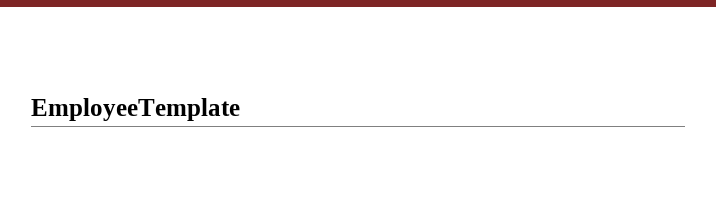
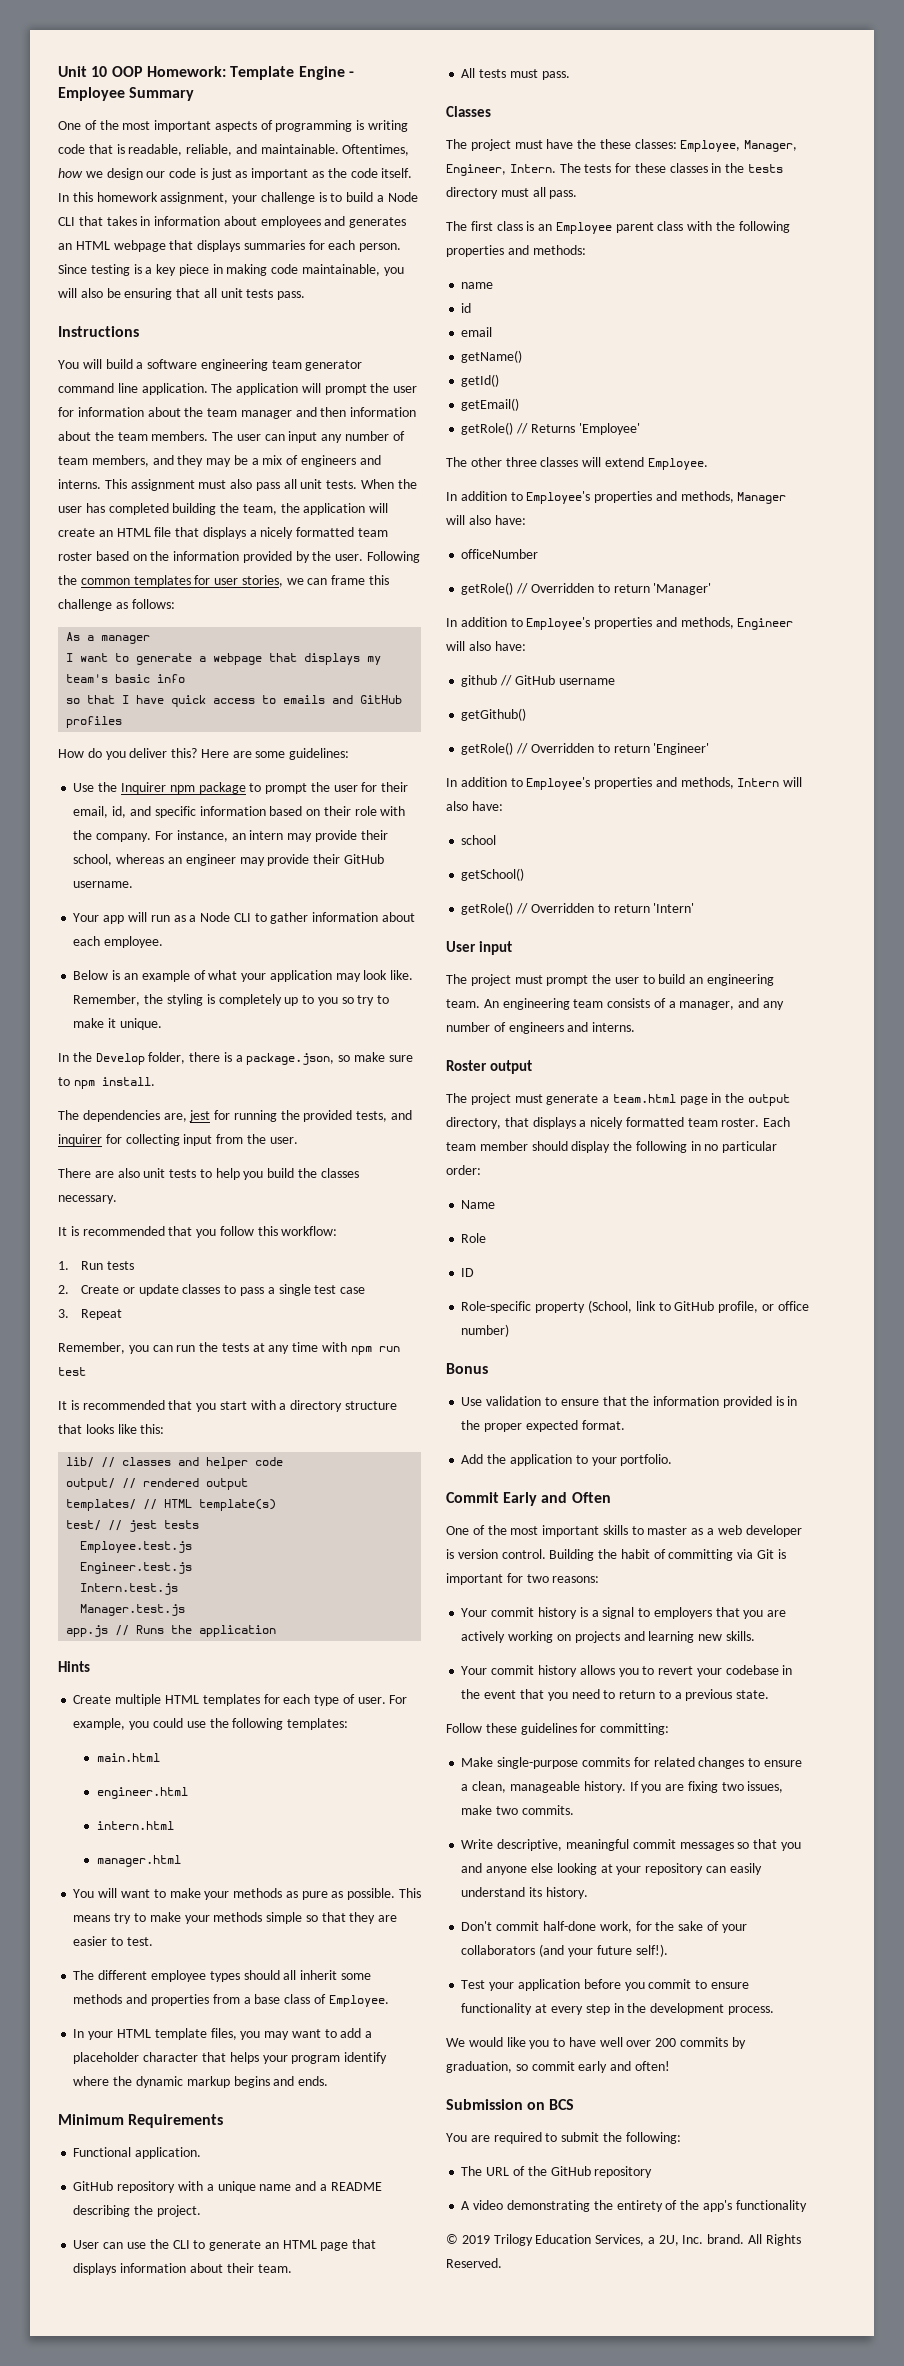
[31,98,240,121] EmployeeTemplate -> [58,66,354,80] [58,87,195,101] [58,120,409,132] [58,144,410,156] [58,168,413,180] [58,192,418,204] [58,216,407,228] [58,240,402,252] [58,264,404,276] [58,288,306,300] [58,326,139,337] [58,359,363,371] [58,383,418,395] [58,407,417,419] [58,431,405,443] [58,455,381,467] [58,479,417,491] [58,503,389,515] [58,527,389,539] [58,551,421,563] [58,575,390,587] [58,599,175,611] [66,632,151,644] [66,653,382,665] [66,674,186,683] [66,695,403,707] [66,716,123,728] [58,748,350,760] [73,782,409,794] [73,806,406,818] [73,830,388,842] [73,854,384,866] [73,881,134,888] [73,912,415,924] [73,936,164,948] [73,970,414,982] [73,994,390,1006] [73,1018,162,1030] [58,1052,413,1065] [58,1077,155,1089] [58,1110,413,1122] [58,1134,298,1146] [58,1168,359,1180] [58,1195,117,1204] [58,1226,338,1238] [58,1261,134,1270] [58,1284,366,1296] [58,1309,123,1320] [58,1342,400,1355] [58,1367,86,1376] [58,1400,398,1412] [58,1424,165,1434] [66,1457,284,1469] [66,1478,249,1490] [66,1499,277,1511] [66,1520,200,1532] [80,1541,193,1553] [80,1562,193,1574] [80,1583,179,1595] [80,1604,186,1616] [66,1625,277,1637] [58,1661,90,1672] [73,1694,408,1706] [73,1718,349,1730] [96,1753,160,1762] [96,1787,188,1799] [96,1821,174,1830] [96,1855,181,1867] [73,1888,421,1900] [73,1912,398,1924] [73,1936,153,1946] [73,1970,371,1982] [73,1994,389,2007] [73,2028,373,2040] [73,2052,388,2064] [73,2076,329,2088] [58,2114,224,2128] [73,2147,202,2159] [73,2181,382,2193] [73,2205,201,2217] [73,2239,377,2251] [73,2263,292,2275] [461,68,570,80] [446,106,491,117] [446,139,798,152] [446,163,784,176] [446,187,578,199] [446,221,790,234] [446,245,586,257] [461,282,494,289] [461,303,472,313] [461,327,493,337] [461,350,523,363] [461,374,500,387] [461,398,520,411] [461,422,640,435] [446,457,708,470] [446,491,787,504] [446,515,526,525] [461,549,539,559] [461,582,712,595] [446,617,794,630] [446,641,526,651] [461,675,615,687] [461,708,527,721] [461,742,710,755] [446,777,803,790] [446,801,503,811] [461,835,497,845] [461,868,525,881] [461,902,695,915] [446,941,512,955] [446,974,775,986] [446,998,785,1010] [446,1022,636,1034] [446,1060,532,1074] [446,1093,791,1106] [446,1117,791,1129] [446,1141,778,1153] [446,1165,481,1175] [461,1200,496,1209] [461,1233,487,1243] [461,1268,475,1277] [461,1300,809,1313] [461,1324,510,1337] [446,1363,488,1374] [461,1396,798,1408] [461,1420,625,1432] [461,1454,673,1466] [446,1492,611,1506] [446,1525,802,1537] [446,1549,786,1561] [446,1573,600,1585] [461,1607,787,1619] [461,1631,755,1643] [461,1665,793,1677] [461,1689,770,1701] [446,1723,670,1735] [461,1757,802,1769] [461,1781,784,1793] [461,1805,574,1815] [461,1839,801,1851] [461,1863,762,1875] [461,1887,588,1899] [461,1921,747,1933] [461,1944,668,1957] [461,1979,749,1991] [461,2003,774,2015] [446,2037,746,2049] [446,2061,670,2073] [446,2099,575,2110] [446,2132,681,2144] [461,2166,653,2178] [461,2200,807,2212] [446,2234,801,2246] [446,2258,502,2268] Unit 10 OOP Homework: Template Engine - Employee Summary // One of the most important aspects of programming is writing code that is readable, reliable, and maintainable. Oftentimes, how we design our code is just as important as the code itself. In this homework assignment, your challenge is to build a Node CLI that takes in information about employees and generates an HTML webpage that displays summaries for each person. Since testing is a key piece in making code maintainable, you will also be ensuring that all unit tests pass. // Instructions // You will build a software engineering team generator command line application. The application will prompt the user for information about the team manager and then information about the team members. The user can input any number of team members, and they may be a mix of engineers and interns. This assignment must also pass all unit tests. When the user has completed building the team, the application will create an HTML file that displays a nicely formatted team roster based on the information provided by the user. Following the common templates for user stories, we can frame this challenge as follows: // As a manager // I want to generate a webpage that displays my team's basic info // so that I have quick access to emails and GitHub profiles // How do you deliver this? Here are some guidelines: // Use the Inquirer npm package to prompt the user for their email, id, and specific information based on their role with the company. For instance, an intern may provide their school, whereas an engineer may provide their GitHub username. // Your app will run as a Node CLI to gather information about each employee. // Below is an example of what your application may look like. Remember, the styling is completely up to you so try to make it unique. // In the Develop folder, there is a package.json, so make sure to npm install. // The dependencies are, jest for running the provided tests, and inquirer for collecting input from the user. // There are also unit tests to help you build the classes necessary. // It is recommended that you follow this workflow: // 1. Run tests // 2. Create or update classes to pass a single test case // 3. Repeat // Remember, you can run the tests at any time with npm run test // It is recommended that you start with a directory structure that looks like this: // lib/ // classes and helper code // output/ // rendered output // templates/ // HTML template(s) // test/ // jest tests // Employee.test.js // Engineer.test.js // Intern.test.js // Manager.test.js // app.js // Runs the application // Hints // Create multiple HTML templates for each type of user. For example, you could use the following templates: // main.html // engineer.html // intern.html // manager.html // You will want to make your methods as pure as possible. This means try to make your methods simple so that they are easier to test. // The different employee types should all inherit some methods and properties from a base class of Employee. // In your HTML template files, you may want to add a placeholder character that helps your program identify where the dynamic markup begins and ends. // Minimum Requirements // Functional application. // GitHub repository with a unique name and a README describing the project. // User can use the CLI to generate an HTML page that displays information about their team. // All tests must pass. // Classes // The project must have the these classes: Employee, Manager, Engineer, Intern. The tests for these classes in the tests directory must all pass. // The first class is an Employee parent class with the following properties and methods: // name // id // email // getName() // getId() // getEmail() // getRole() // Returns 'Employee' // The other three classes will extend Employee. // In addition to Employee's properties and methods, Manager will also have: // officeNumber // getRole() // Overridden to return 'Manager' // In addition to Employee's properties and methods, Engineer will also have: // github // GitHub username // getGithub() // getRole() // Overridden to return 'Engineer' // In addition to Employee's properties and methods, Intern will also have: // school // getSchool() // getRole() // Overridden to return 'Intern' // User input // The project must prompt the user to build an engineering team. An engineering team consists of a manager, and any number of engineers and interns. // Roster output // The project must generate a team.html page in the output directory, that displays a nicely formatted team roster. Each team member should display the following in no particular order: // Name // Role // ID // Role-specific property (School, link to GitHub profile, or office number) // Bonus // Use validation to ensure that the information provided is in the proper expected format. // Add the application to your portfolio. // Commit Early and Often // One of the most important skills to master as a web developer is version control. Building the habit of committing via Git is important for two reasons: // Your commit history is a signal to employers that you are actively working on projects and learning new skills. // Your commit history allows you to revert your codebase in the event that you need to return to a previous state. // Follow these guidelines for committing: // Make single-purpose commits for related changes to ensure a clean, manageable history. If you are fixing two issues, make two commits. // Write descriptive, meaningful commit messages so that you and anyone else looking at your repository can easily understand its history. // Don't commit half-done work, for the sake of your collaborators (and your future self!). // Test your application before you commit to ensure functionality at every step in the development process. // We would like you to have well over 200 commits by graduation, so commit early and often! // Submission on BCS // You are required to submit the following: // The URL of the GitHub repository // A video demonstrating the entirety of the app's functionality // © 2019 Trilogy Education Services, a 2U, Inc. brand. All Rights Reserved.

